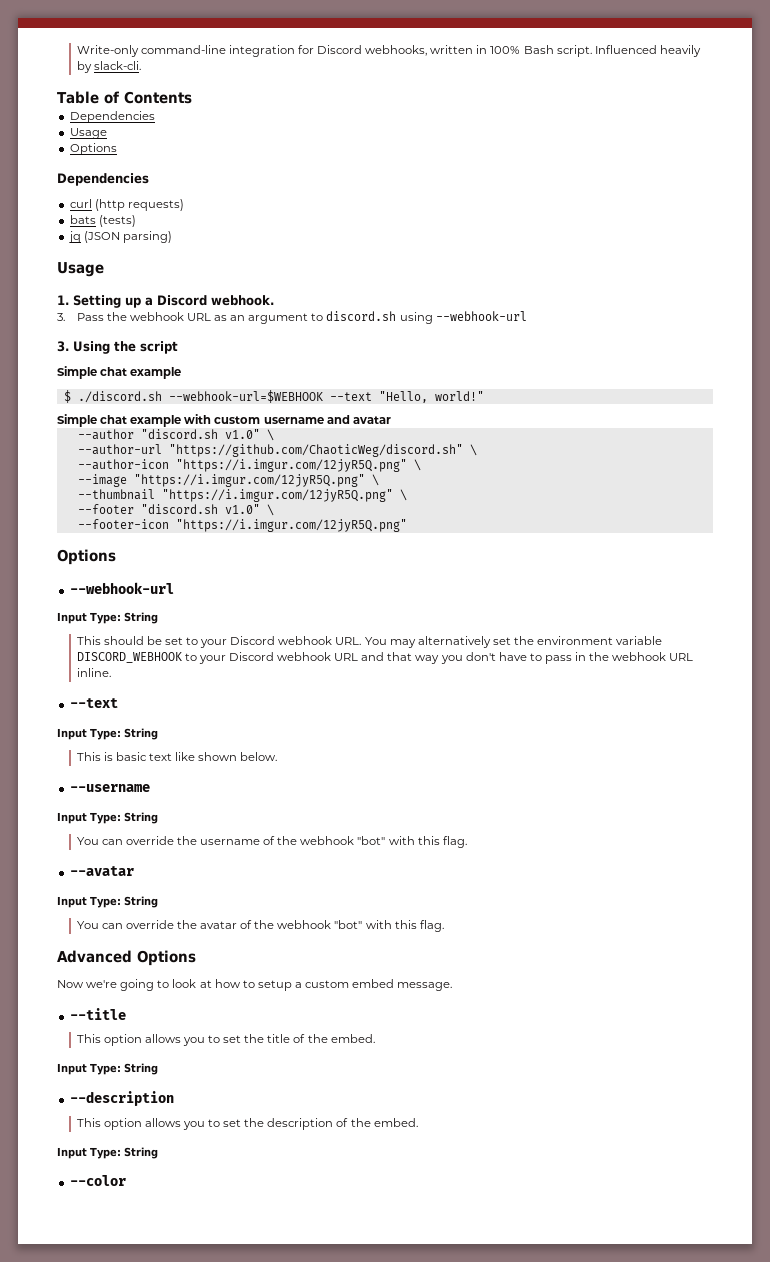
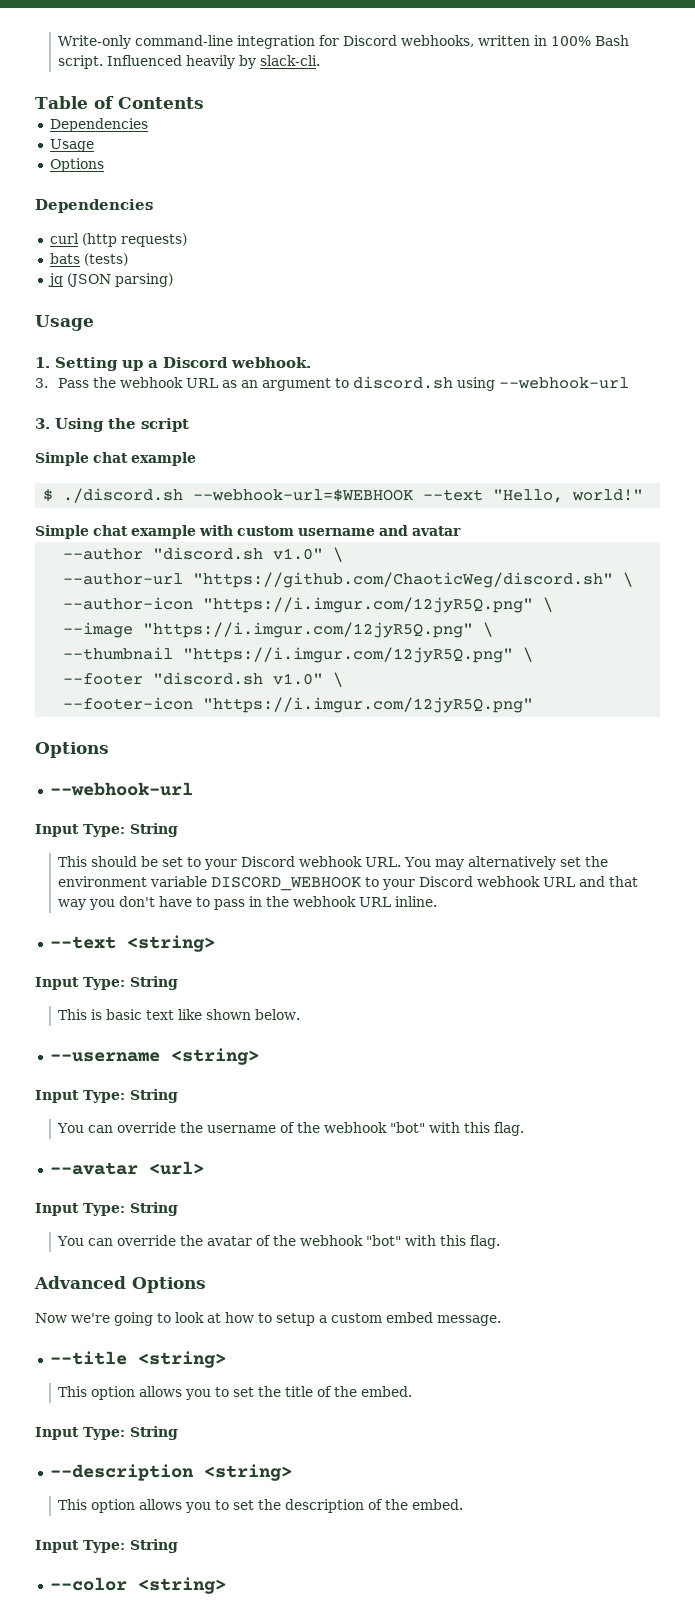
(118, 703) none -> [126,935,215,952] <string>
(150, 788) none -> [170,1048,259,1065] <string>
(134, 871) none -> [148,1161,204,1175] <url>
(126, 1014) none -> [137,1351,226,1368] <string>
(174, 1098) none -> [203,1464,292,1481] <string>
(126, 1180) none -> [137,1577,226,1594] <string>

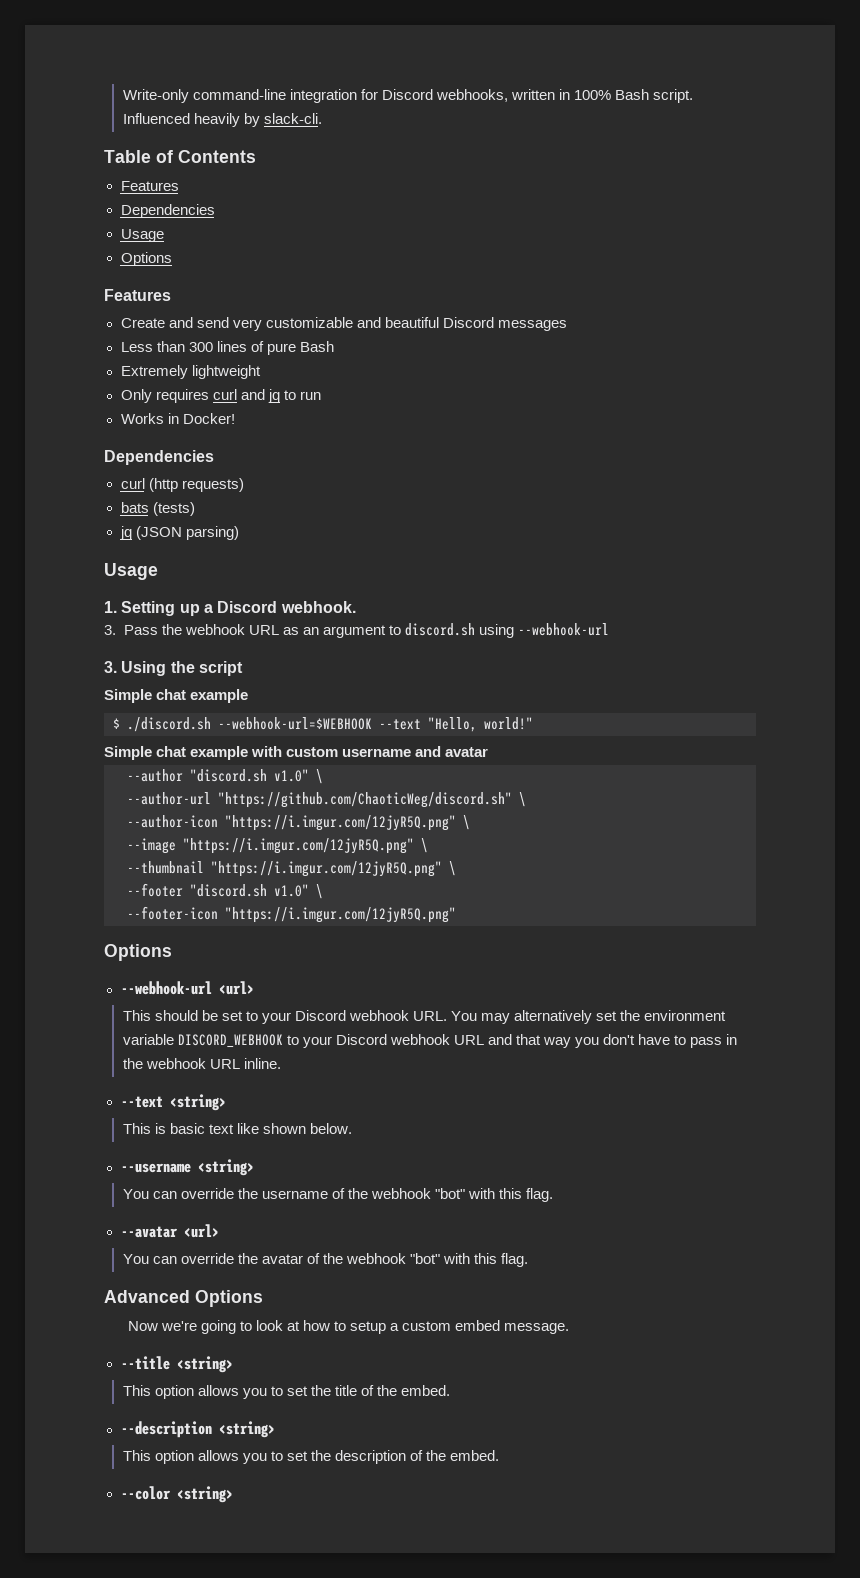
(204, 103) none -> [120,181,179,191] // Features
(104, 165) none -> [104,289,171,301] [120,317,567,331] [120,341,334,355] [120,365,261,379] [120,389,321,403] [120,413,235,424] // Features // Create and send very customizable and beautiful Discord messages // Less than 300 lines of pure Bash // Extremely lightweight // Only requires curl and jq to run // Works in Docker!
[35,823,178,837] // Input Type: String -> [218,981,254,995] <url>
[35,976,178,990] // Input Type: String -> (226, 1102) none
[35,1089,178,1103] // Input Type: String -> (254, 1167) none
[35,1202,178,1216] // Input Type: String -> (219, 1231) none
[35,1426,178,1440] // Input Type: String -> (451, 1390) none
[35,1539,178,1553] // Input Type: String -> (500, 1455) none

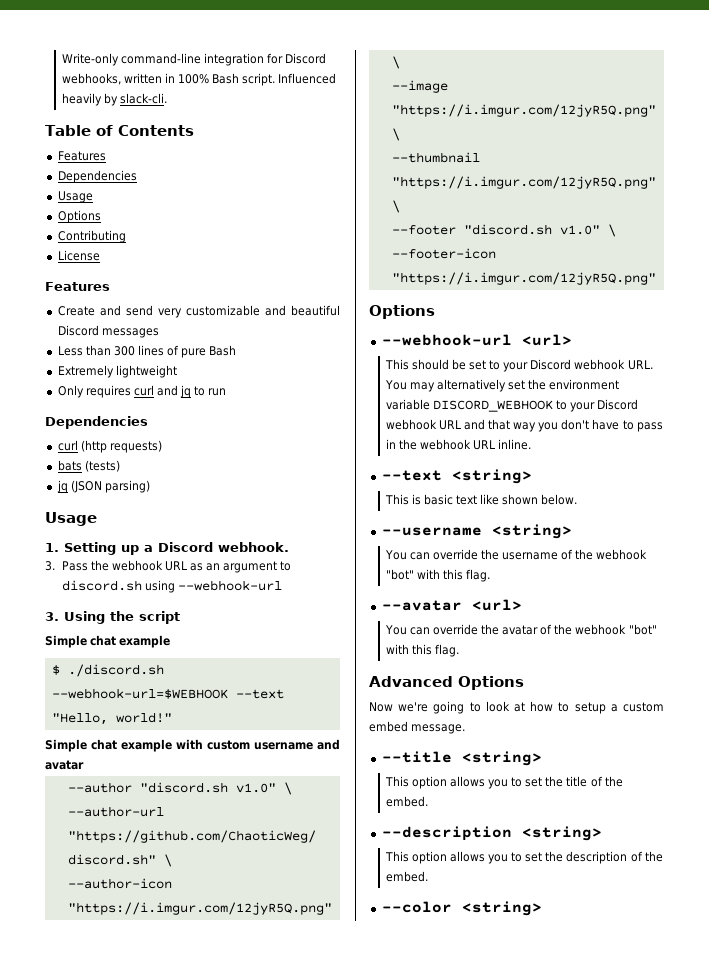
(172, 259) none -> [57,230,126,243] [57,250,100,261] // Contributing // License
[120,413,235,424] // Works in Docker! -> (227, 392) none

